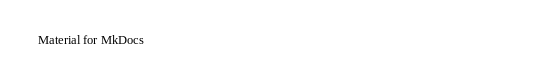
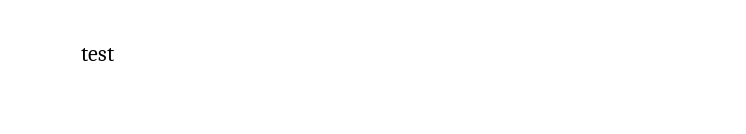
[38,35,144,44] Material for MkDocs -> [81,48,115,61] test

